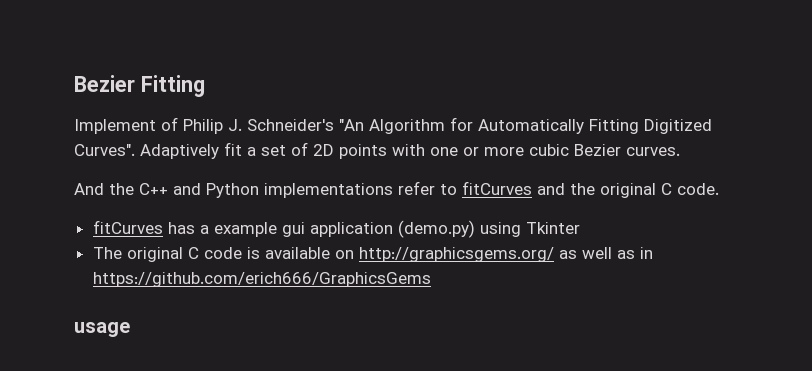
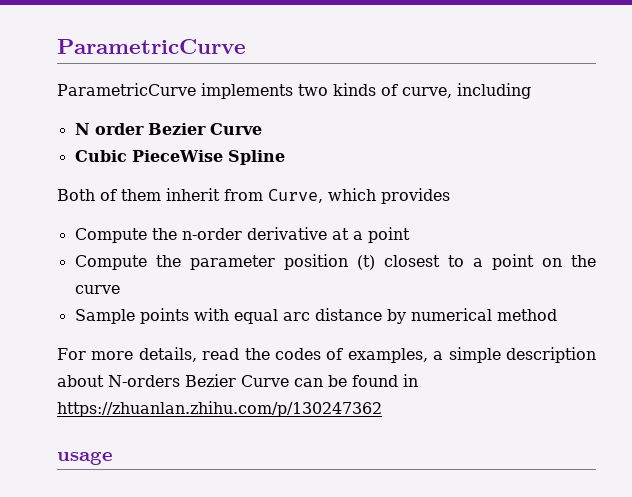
[74,75,205,97] [74,117,712,134] [74,142,680,159] [74,181,719,198] [92,220,580,238] [92,247,653,262] [92,272,431,287] Bezier Fitting // Implement of Philip J. Schneider's "An Algorithm for Automatically Fitting Digitized Curves". Adaptively fit a set of 2D points with one or more cubic Bezier curves. // And the C++ and Python implementations refer to fitCurves and the original C code. // fitCurves has a example gui application (demo.py) using Tkinter // The original C code is available on http://graphicsgems.org/ as well as in https://github.com/erich666/GraphicsGems -> [57,39,246,54] [57,83,531,99] [74,123,262,135] [74,150,285,165] [57,188,450,204] [74,227,410,243] [74,254,597,270] [74,285,120,294] [74,308,557,324] [57,347,596,363] [57,374,418,387] [57,401,382,417] ParametricCurve // ParametricCurve implements two kinds of curve, including // N order Bezier Curve // Cubic PieceWise Spline // Both of them inherit from Curve, which provides // Compute the n-order derivative at a point // Compute the parameter position (t) closest to a point on the curve // Sample points with equal arc distance by numerical method // For more details, read the codes of examples, a simple description about N-orders Bezier Curve can be found in https://zhuanlan.zhihu.com/p/130247362

